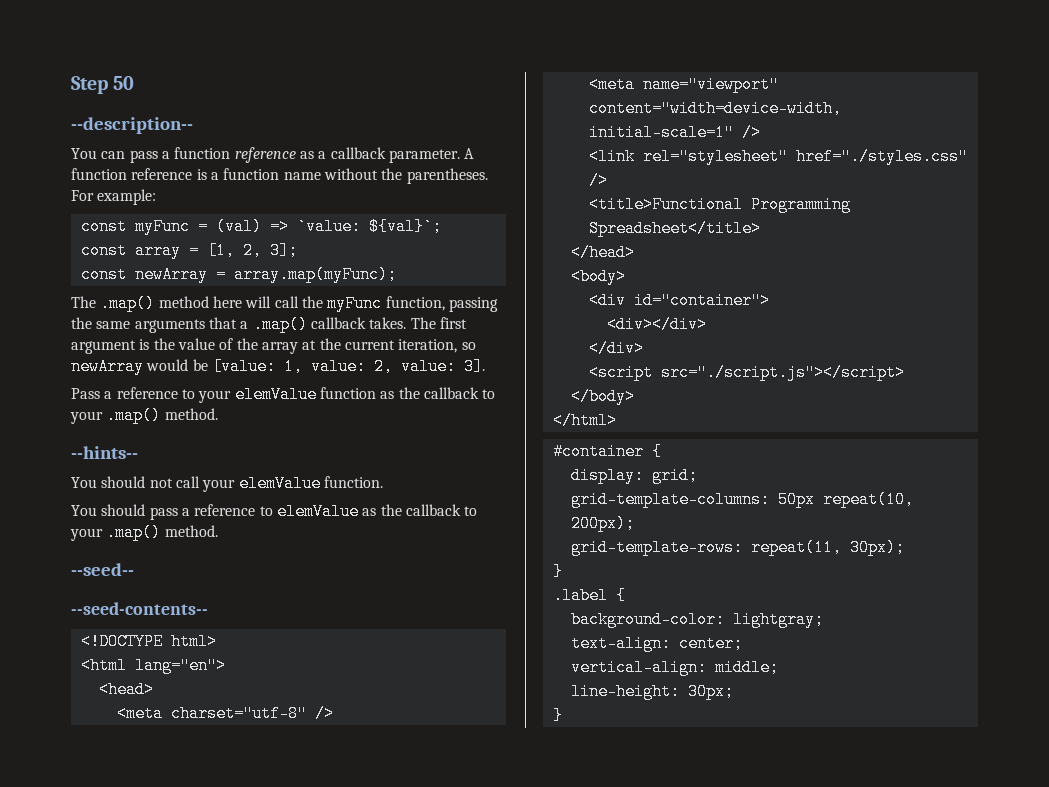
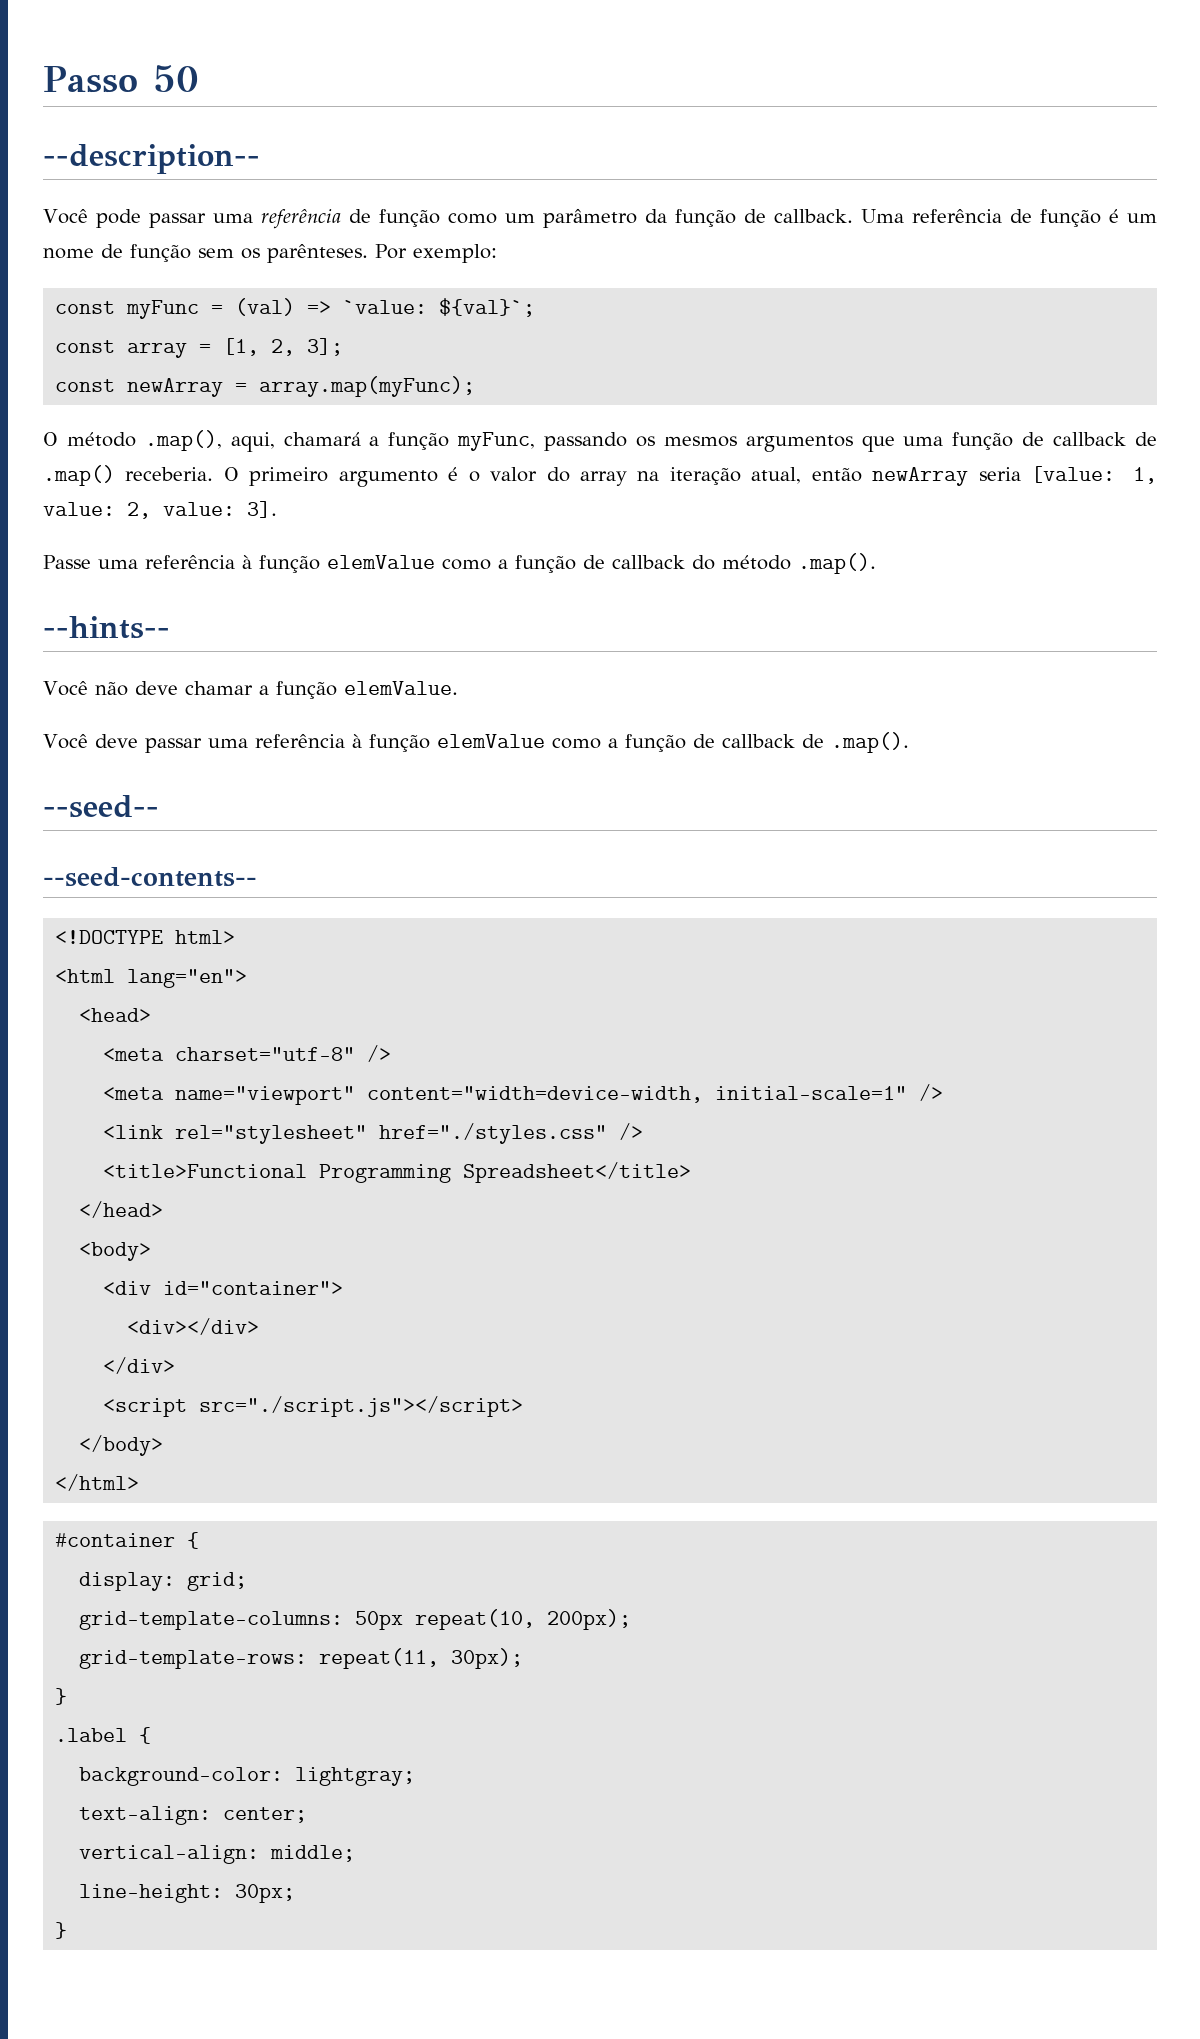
[71,76,108,94] Step -> [43,66,138,93] Passo
[71,147,475,163] [71,168,488,184] [71,189,157,205] You can pass a function reference as a callback parameter. A function reference is a function name without the parentheses. For example: -> [43,208,1157,229] [43,244,497,263] Você pode passar uma referência de função como um parâmetro da função de callback. Uma referência de função é um nome de função sem os parênteses. Por exemplo:
[71,295,498,312] [71,316,467,333] [71,338,476,354] [71,358,208,375] The .map() method here will call the myFunc function, passing the same arguments that a .map() callback takes. The first argument is the value of the array at the current iteration, so newArray would be -> [43,430,1157,452] [43,465,1021,487] O método .map(), aqui, chamará a função myFunc, passando os mesmos argumentos que uma função de callback de .map() receberia. O primeiro argumento é o valor do array na iteração atual, então newArray seria
[71,386,496,403] [70,407,218,424] [71,446,138,459] [71,475,383,492] [71,503,478,520] [70,524,218,541] Pass a reference to your elemValue function as the callback to your .map() method. // --hints-- // You should not call your elemValue function. // You should pass a reference to elemValue as the callback to your .map() method. -> [43,553,876,574] [43,616,170,639] [43,681,458,699] [43,732,909,753] Passe uma referência à função elemValue como a função de callback do método .map(). // --hints-- // Você não deve chamar a função elemValue. // Você deve passar uma referência à função elemValue como a função de callback de .map().

